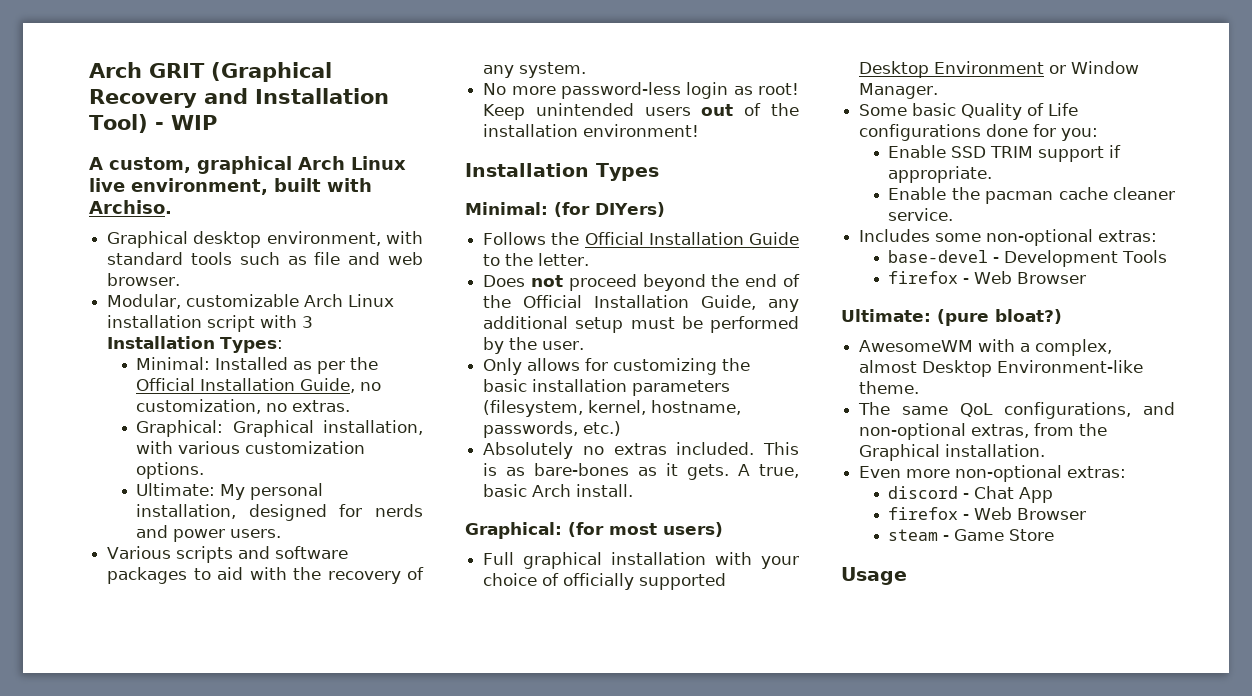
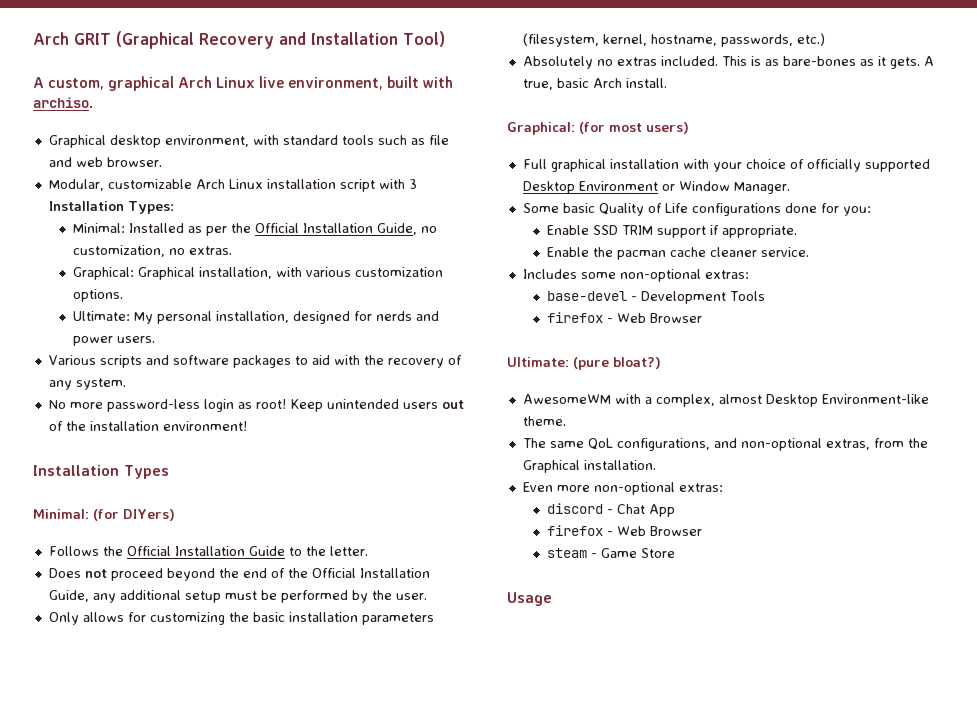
[154,115,217,130] - WIP -> (445, 39) none
[89,200,172,214] Archiso. -> [33,97,93,108] archiso.

